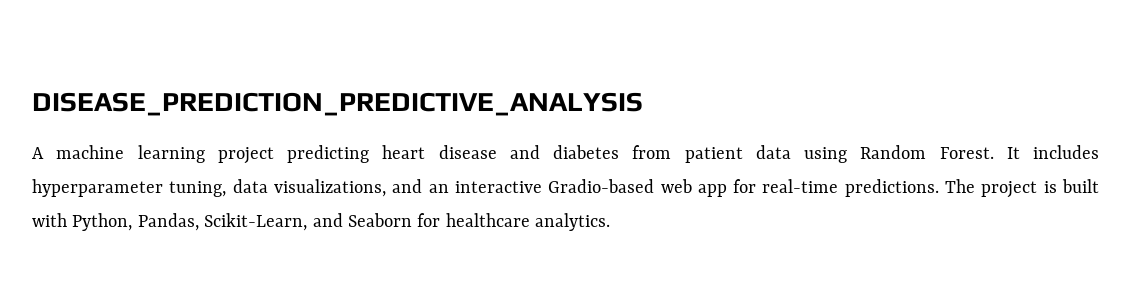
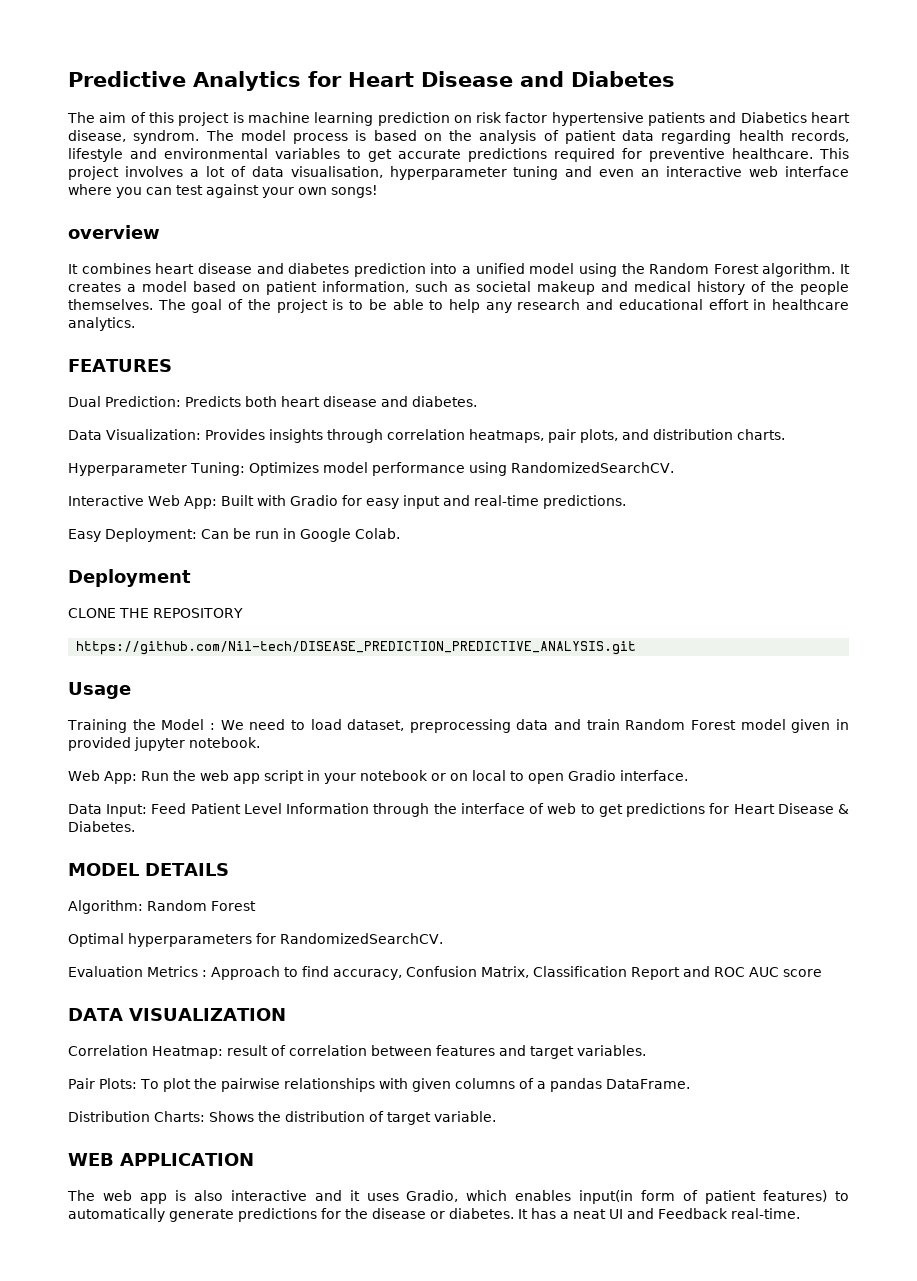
[32,92,643,116] [32,145,1099,164] [32,179,1099,198] [32,213,611,231] DISEASE_PREDICTION_PREDICTIVE_ANALYSIS // A machine learning project predicting heart disease and diabetes from patient data using Random Forest. It includes hyperparameter tuning, data visualizations, and an interactive Gradio-based web app for real-time predictions. The project is built with Python, Pandas, Scikit-Learn, and Seaborn for healthcare analytics. -> [68,71,675,91] [67,112,850,126] [68,130,849,144] [68,148,849,162] [68,166,850,180] [68,184,378,198] [68,225,160,239] [68,263,850,277] [68,281,849,295] [68,299,849,313] [68,317,135,331] [68,359,172,372] [68,396,477,407] [68,429,785,443] [68,462,674,476] [68,495,626,509] [68,528,400,542] [68,569,191,587] [68,608,243,618] [76,641,637,655] [68,682,131,699] [67,719,849,733] [68,737,260,751] [68,770,688,784] [68,803,850,817] [68,821,135,832] [68,863,229,876] [68,900,256,914] [68,933,443,947] [68,966,822,980] [68,1008,286,1021] [68,1045,646,1059] [68,1078,690,1092] [68,1111,496,1125] [68,1153,254,1166] [67,1190,850,1204] [68,1208,800,1222] Predictive Analytics for Heart Disease and Diabetes // The aim of this project is machine learning prediction on risk factor hypertensive patients and Diabetics heart disease, syndrom. The model process is based on the analysis of patient data regarding health records, lifestyle and environmental variables to get accurate predictions required for preventive healthcare. This project involves a lot of data visualisation, hyperparameter tuning and even an interactive web interface where you can test against your own songs! // overview // It combines heart disease and diabetes prediction into a unified model using the Random Forest algorithm. It creates a model based on patient information, such as societal makeup and medical history of the people themselves. The goal of the project is to be able to help any research and educational effort in healthcare analytics. // FEATURES // Dual Prediction: Predicts both heart disease and diabetes. // Data Visualization: Provides insights through correlation heatmaps, pair plots, and distribution charts. // Hyperparameter Tuning: Optimizes model performance using RandomizedSearchCV. // Interactive Web App: Built with Gradio for easy input and real-time predictions. // Easy Deployment: Can be run in Google Colab. // Deployment // CLONE THE REPOSITORY // https://github.com/Nil-tech/DISEASE_PREDICTION_PREDICTIVE_ANALYSIS.git // Usage // Training the Model : We need to load dataset, preprocessing data and train Random Forest model given in provided jupyter notebook. // Web App: Run the web app script in your notebook or on local to open Gradio interface. // Data Input: Feed Patient Level Information through the interface of web to get predictions for Heart Disease & Diabetes. // MODEL DETAILS // Algorithm: Random Forest // Optimal hyperparameters for RandomizedSearchCV. // Evaluation Metrics : Approach to find accuracy, Confusion Matrix, Classification Report and ROC AUC score // DATA VISUALIZATION // Correlation Heatmap: result of correlation between features and target variables. // Pair Plots: To plot the pairwise relationships with given columns of a pandas DataFrame. // Distribution Charts: Shows the distribution of target variable. // WEB APPLICATION // The web app is also interactive and it uses Gradio, which enables input(in form of patient features) to automatically generate predictions for the disease or diabetes. It has a neat UI and Feedback real-time.

